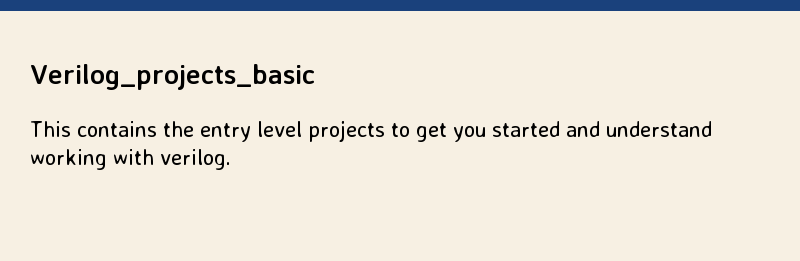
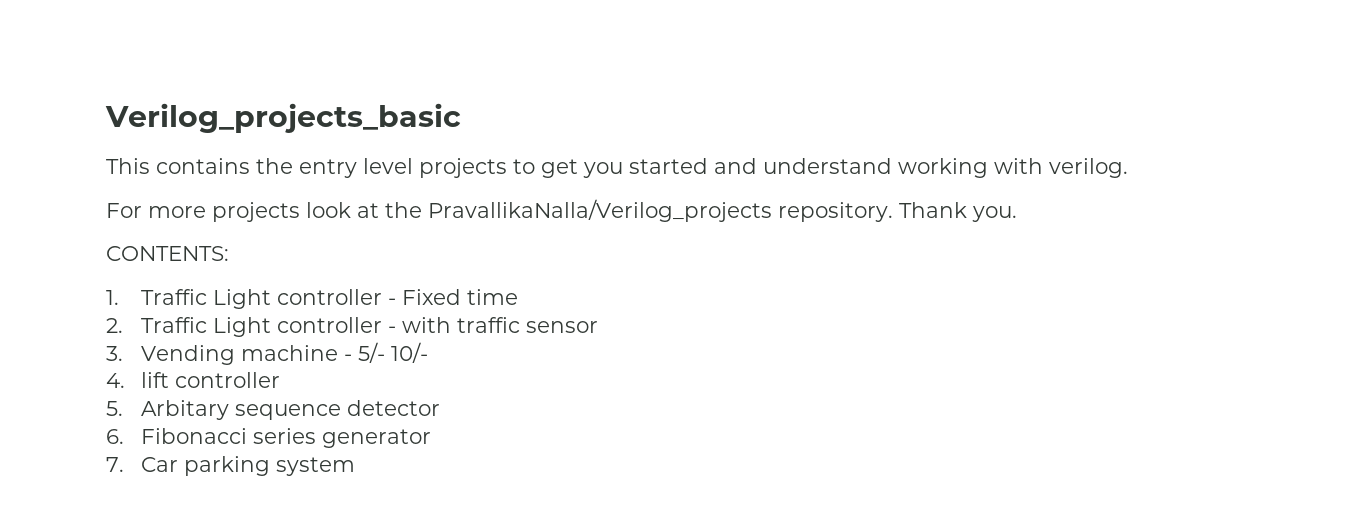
(231, 159) none -> [106,199,1017,222] [106,246,229,261] [106,289,518,309] [106,317,598,337] [106,342,428,365] [106,372,280,388] [106,400,440,420] [106,428,431,448] [106,456,355,476] // For more projects look at the PravallikaNalla/Verilog_projects repository. Thank you. // CONTENTS: // 1. Traffic Light controller - Fixed time // 2. Traffic Light controller - with traffic sensor // 3. Vending machine - 5/- 10/- // 4. lift controller // 5. Arbitary sequence detector // 6. Fibonacci series generator // 7. Car parking system

